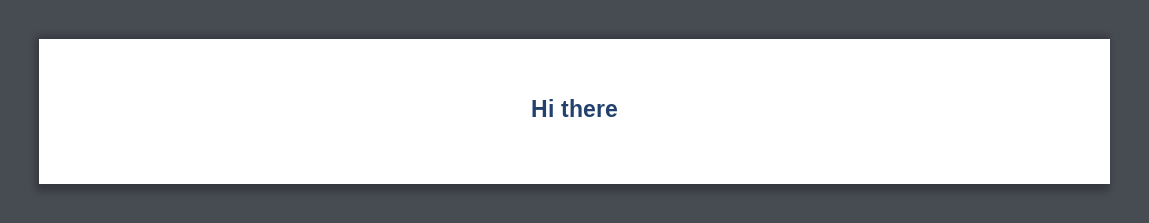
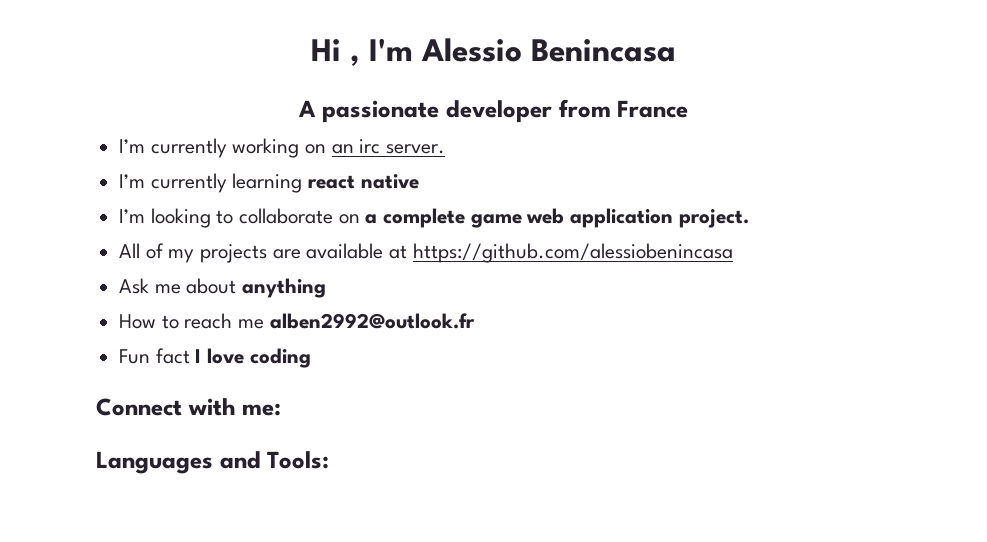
[560,99,618,117] there -> [350,38,676,66] [297,99,689,123] [119,138,446,158] [119,173,419,193] [119,208,749,228] [119,243,733,263] [119,278,327,298] [119,313,475,329] [119,348,311,368] [96,398,282,416] [96,451,330,474] , I'm Alessio Benincasa // A passionate developer from France // I’m currently working on an irc server. // I’m currently learning react native // I’m looking to collaborate on a complete game web application project. // All of my projects are available at https://github.com/alessiobenincasa // Ask me about anything // How to reach me alben2992@outlook.fr // Fun fact I love coding // Connect with me: // Languages and Tools:

